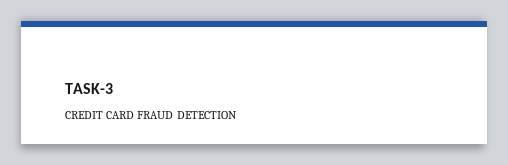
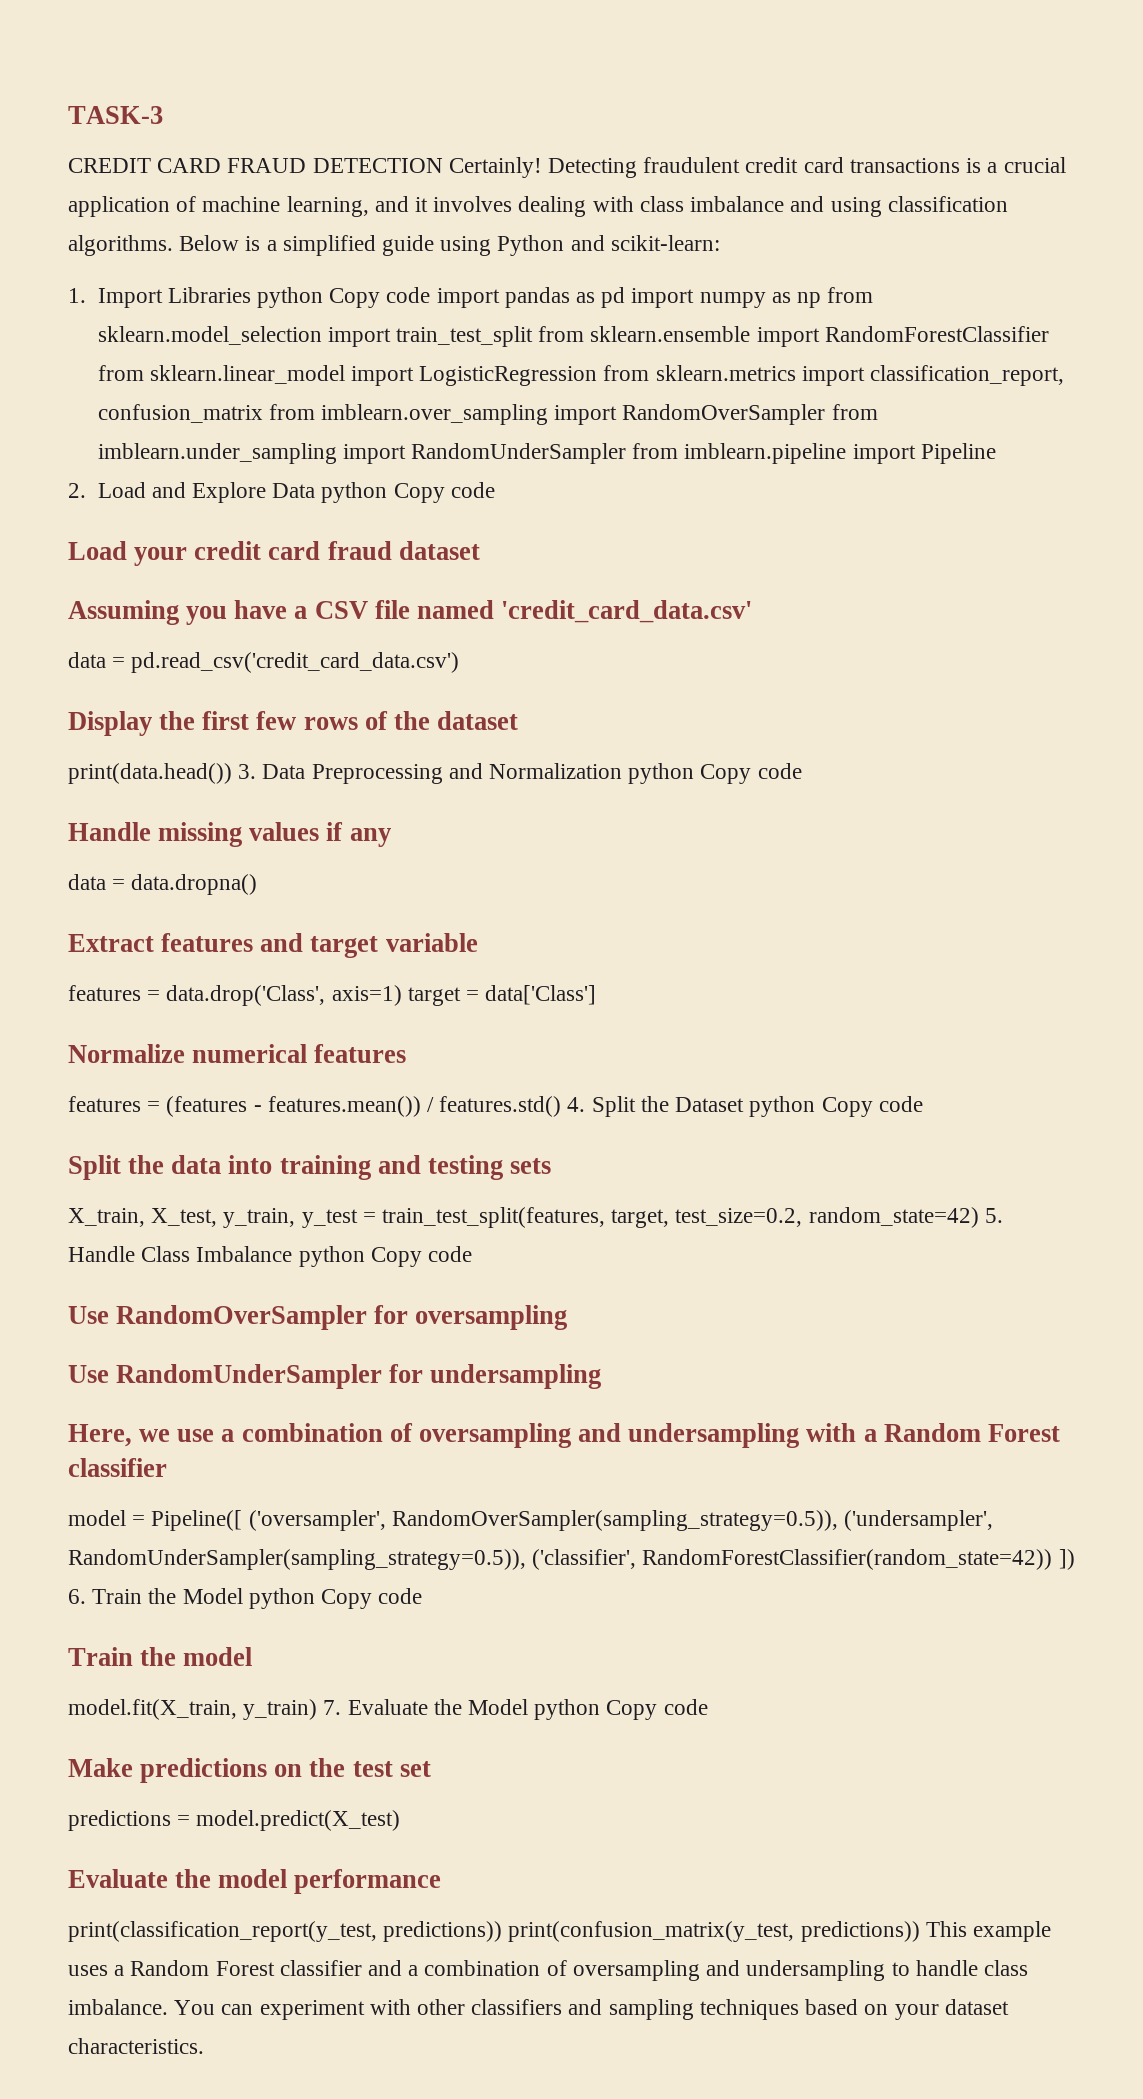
(237, 115) none -> [448,157,1066,178] [68,196,1008,217] [68,235,720,256] [68,287,874,308] [97,326,1049,347] [97,365,1064,386] [97,404,878,425] [97,443,996,464] [68,482,495,503] [68,541,480,566] [68,600,753,625] [68,652,460,673] [68,711,519,736] [68,763,802,784] [68,822,391,847] [68,874,258,895] [68,933,478,958] [68,985,597,1006] [68,1044,407,1063] [68,1096,923,1117] [68,1155,552,1180] [68,1207,1003,1228] [68,1246,473,1267] [68,1305,568,1330] [68,1364,602,1389] [68,1423,1060,1448] [68,1458,167,1477] [68,1510,994,1531] [68,1549,1075,1570] [68,1588,423,1609] [68,1647,253,1666] [68,1699,708,1720] [68,1758,431,1783] [68,1810,401,1831] [68,1869,442,1894] [68,1921,1052,1942] [68,1960,1028,1981] [68,1999,1009,2020] [68,2038,204,2054] Certainly! Detecting fraudulent credit card transactions is a crucial application of machine learning, and it involves dealing with class imbalance and using classification algorithms. Below is a simplified guide using Python and scikit-learn: // 1. Import Libraries python Copy code import pandas as pd import numpy as np from sklearn.model_selection import train_test_split from sklearn.ensemble import RandomForestClassifier from sklearn.linear_model import LogisticRegression from sklearn.metrics import classification_report, confusion_matrix from imblearn.over_sampling import RandomOverSampler from imblearn.under_sampling import RandomUnderSampler from imblearn.pipeline import Pipeline // 2. Load and Explore Data python Copy code // Load your credit card fraud dataset // Assuming you have a CSV file named 'credit_card_data.csv' // data = pd.read_csv('credit_card_data.csv') // Display the first few rows of the dataset // print(data.head()) 3. Data Preprocessing and Normalization python Copy code // Handle missing values if any // data = data.dropna() // Extract features and target variable // features = data.drop('Class', axis=1) target = data['Class'] // Normalize numerical features // features = (features - features.mean()) / features.std() 4. Split the Dataset python Copy code // Split the data into training and testing sets // X_train, X_test, y_train, y_test = train_test_split(features, target, test_size=0.2, random_state=42) 5. Handle Class Imbalance python Copy code // Use RandomOverSampler for oversampling // Use RandomUnderSampler for undersampling // Here, we use a combination of oversampling and undersampling with a Random Forest classifier // model = Pipeline([ ('oversampler', RandomOverSampler(sampling_strategy=0.5)), ('undersampler', RandomUnderSampler(sampling_strategy=0.5)), ('classifier', RandomForestClassifier(random_state=42)) ]) 6. Train the Model python Copy code // Train the model // model.fit(X_train, y_train) 7. Evaluate the Model python Copy code // Make predictions on the test set // predictions = model.predict(X_test) // Evaluate the model performance // print(classification_report(y_test, predictions)) print(confusion_matrix(y_test, predictions)) This example uses a Random Forest classifier and a combination of oversampling and undersampling to handle class imbalance. You can experiment with other classifiers and sampling techniques based on your dataset characteristics.

